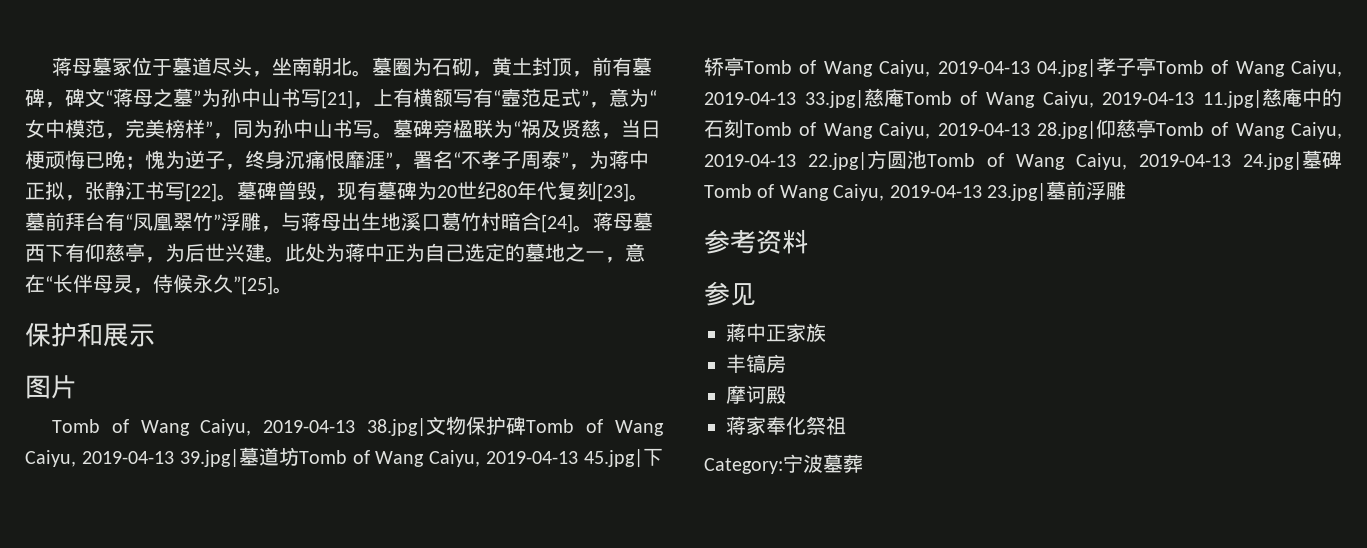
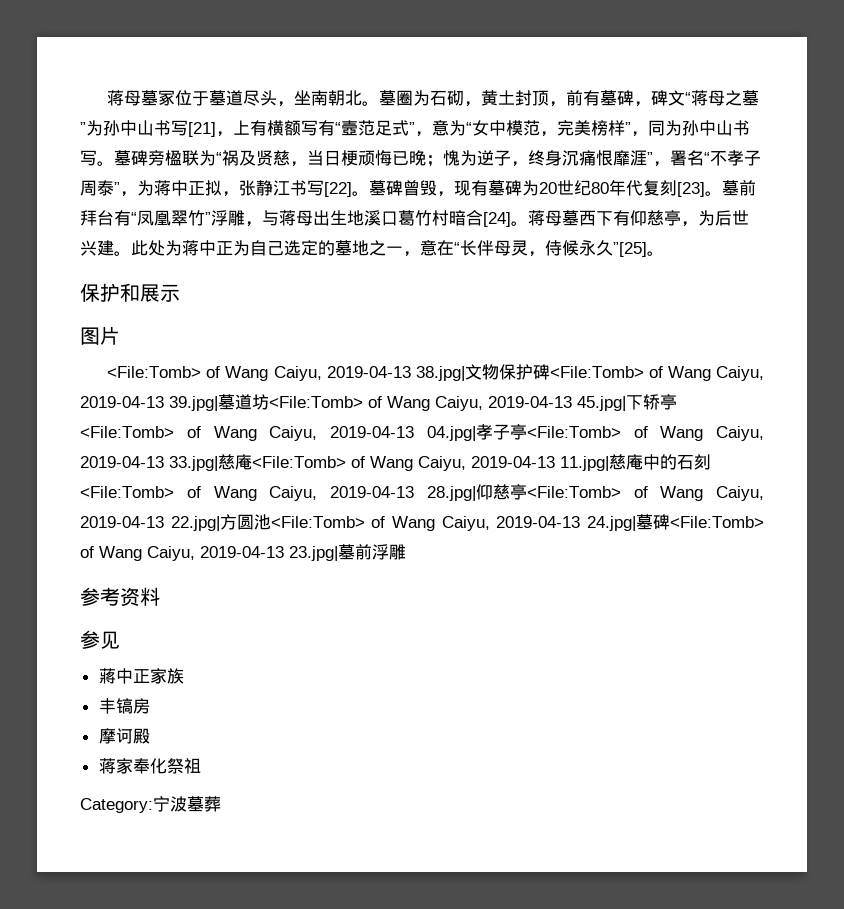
[51,419,100,433] Tomb -> [107,366,202,378] <File:Tomb>
[526,419,575,433] Tomb -> [549,366,644,378] <File:Tomb>
[298,450,347,464] Tomb -> [269,396,363,408] <File:Tomb>
[744,60,792,74] Tomb -> [80,426,174,438] <File:Tomb>
[1155,60,1204,74] Tomb -> [526,426,621,438] <File:Tomb>
[903,91,952,105] Tomb -> [252,456,346,468] <File:Tomb>
[744,122,792,136] Tomb -> [80,486,174,498] <File:Tomb>
[1155,122,1204,136] Tomb -> [526,486,621,498] <File:Tomb>
[927,153,975,167] Tomb -> [270,516,365,528] <File:Tomb>
[704,184,752,198] Tomb -> [670,516,765,528] <File:Tomb>

